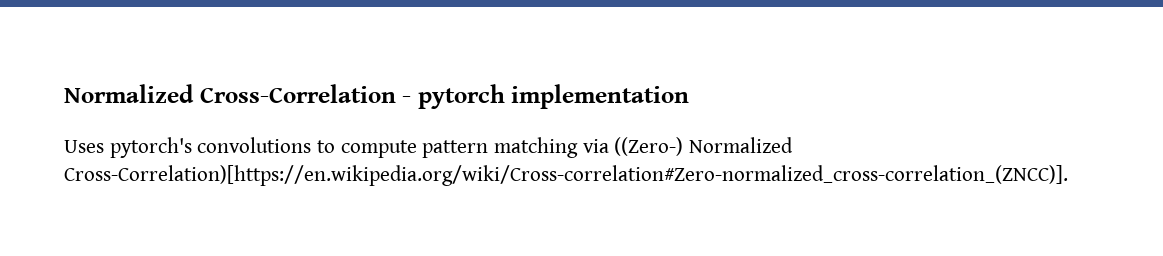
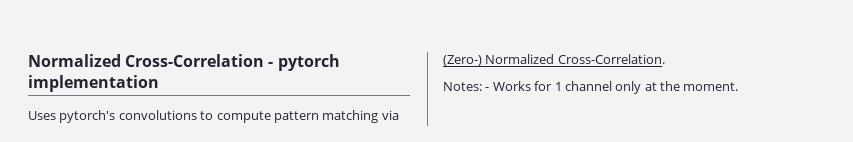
[614,137,794,156] [64,165,1068,186] ((Zero-) Normalized Cross-Correlation)[https://en.wikipedia.org/wiki/Cross-correlation#Zero-normalized_cross-correlation_(ZNCC)]. -> [443,54,665,66] [443,81,739,94] (Zero-) Normalized Cross-Correlation. // Notes: - Works for 1 channel only at the moment.

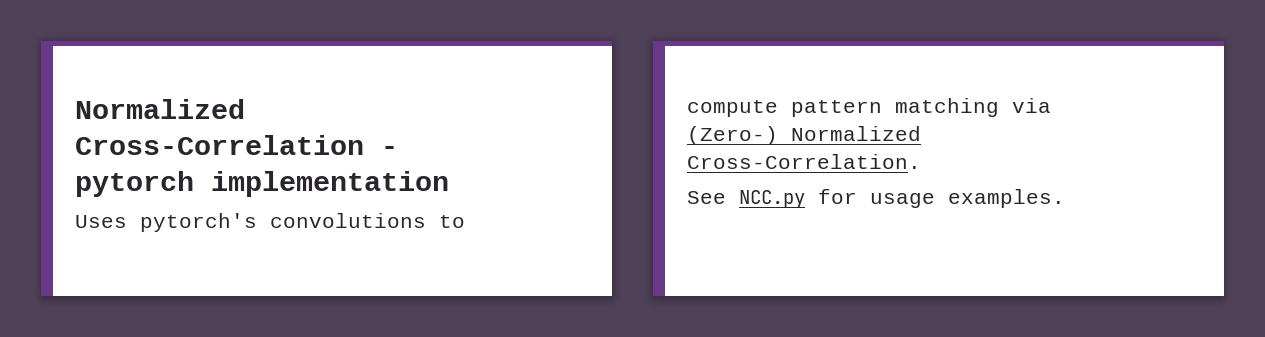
[443,81,739,94] Notes: - Works for 1 channel only at the moment. -> [687,189,1065,208] See NCC.py for usage examples.

